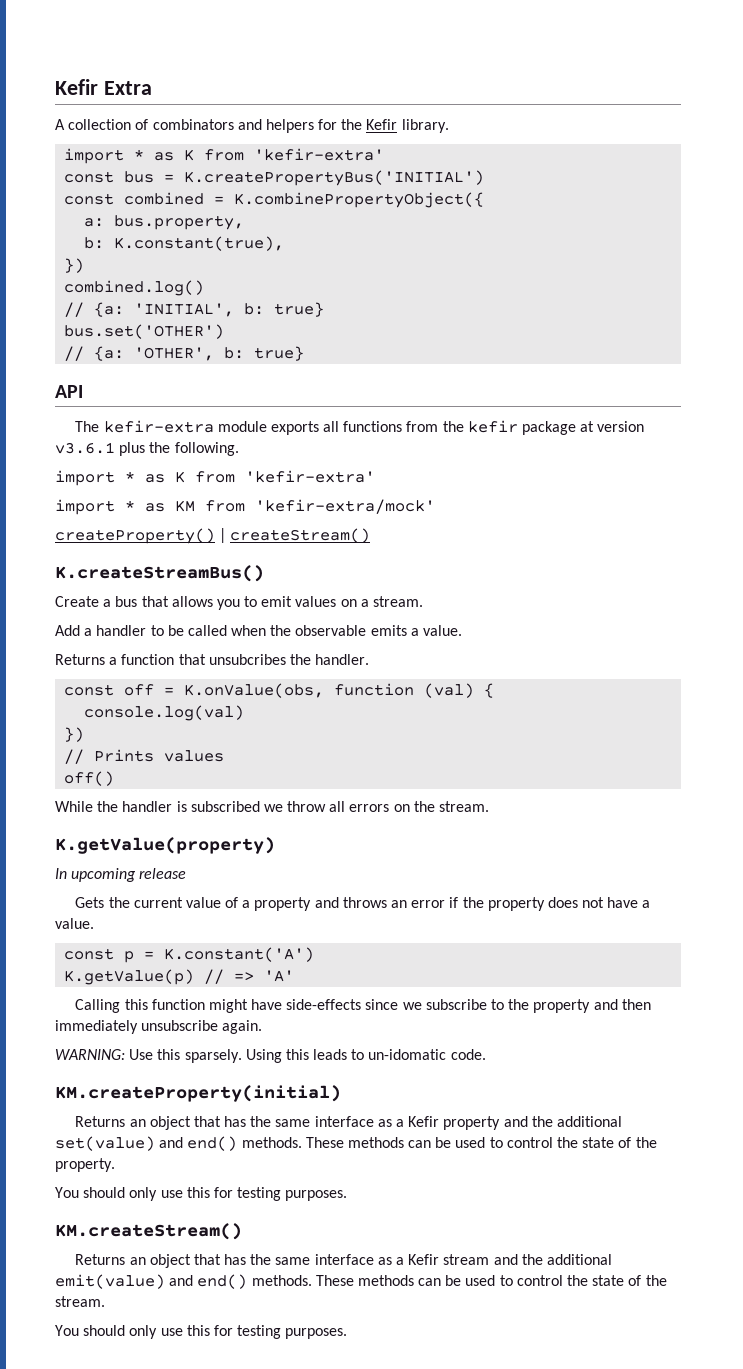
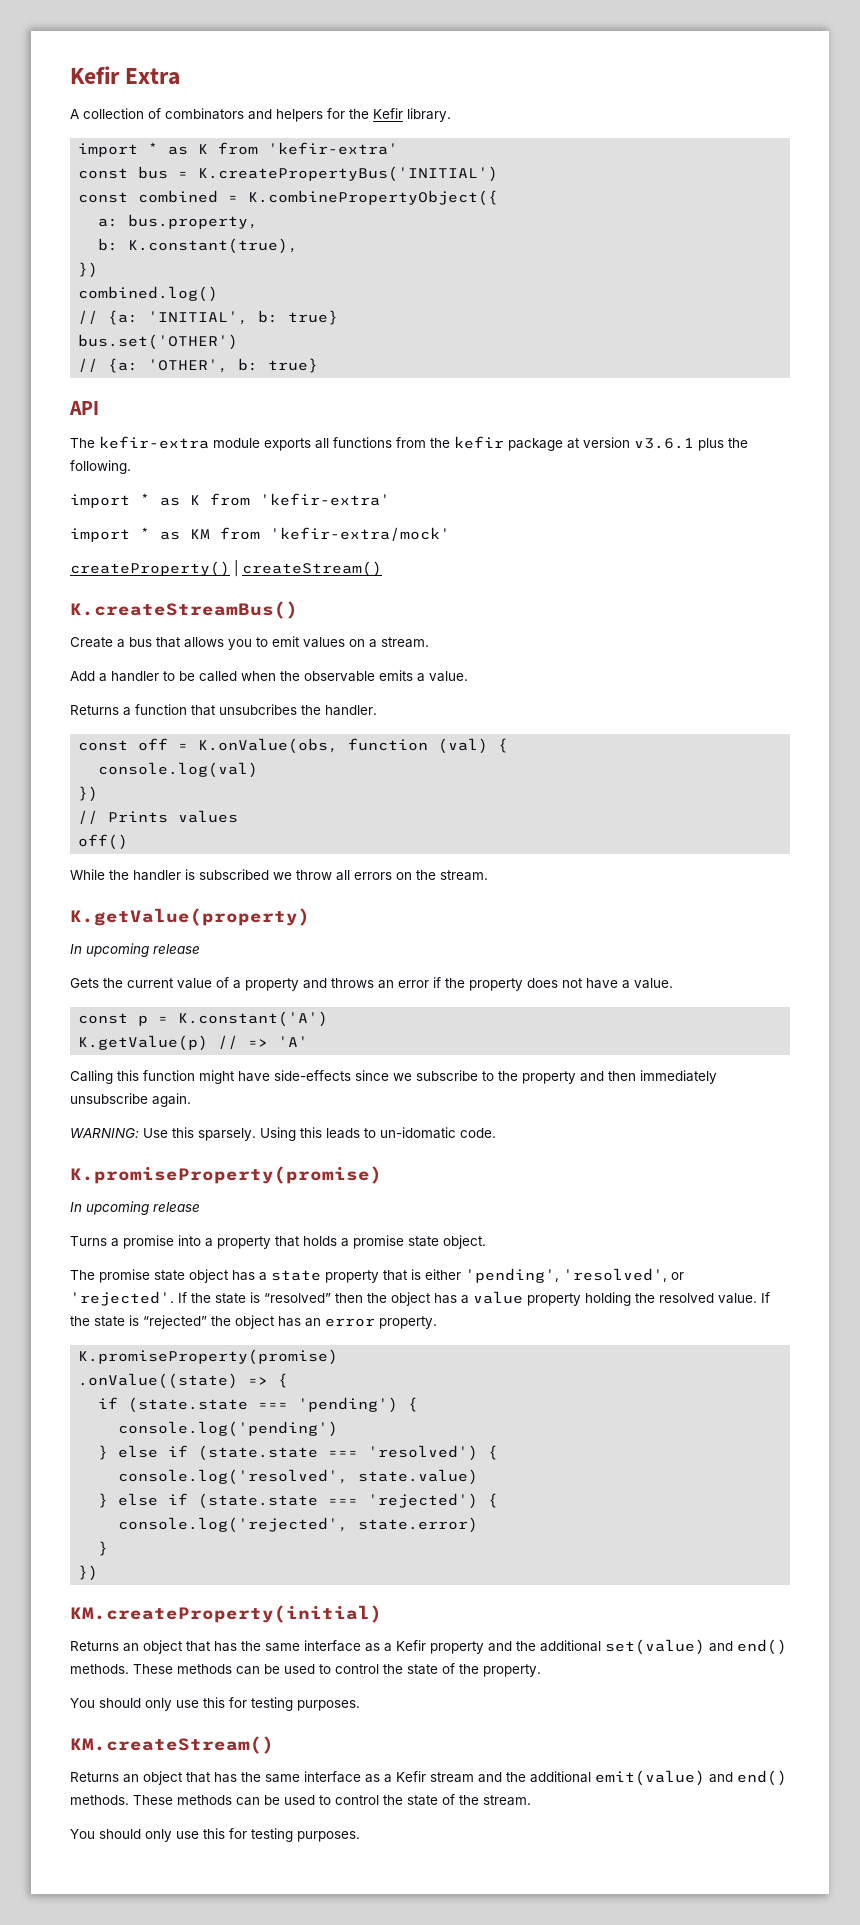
(486, 1054) none -> [70,1166,382,1184] [70,1201,200,1215] [70,1235,486,1249] [70,1268,684,1283] [70,1291,770,1306] [70,1315,437,1329] [78,1349,339,1365] [78,1373,289,1389] [98,1397,419,1413] [118,1421,339,1437] [98,1445,499,1461] [118,1469,479,1485] [98,1493,499,1509] [118,1517,479,1533] [98,1541,109,1556] [78,1565,99,1581] // K.promiseProperty(promise) // In upcoming release // Turns a promise into a property that holds a promise state object. // The promise state object has a state property that is either 'pending', 'resolved', or 'rejected'. If the state is “resolved” then the object has a value property holding the resolved value. If the state is “rejected” the object has an error property. // K.promiseProperty(promise) // .onValue((state) => { // if (state.state === 'pending') { // console.log('pending') // } else if (state.state === 'resolved') { // console.log('resolved', state.value) // } else if (state.state === 'rejected') { // console.log('rejected', state.error) // } // })

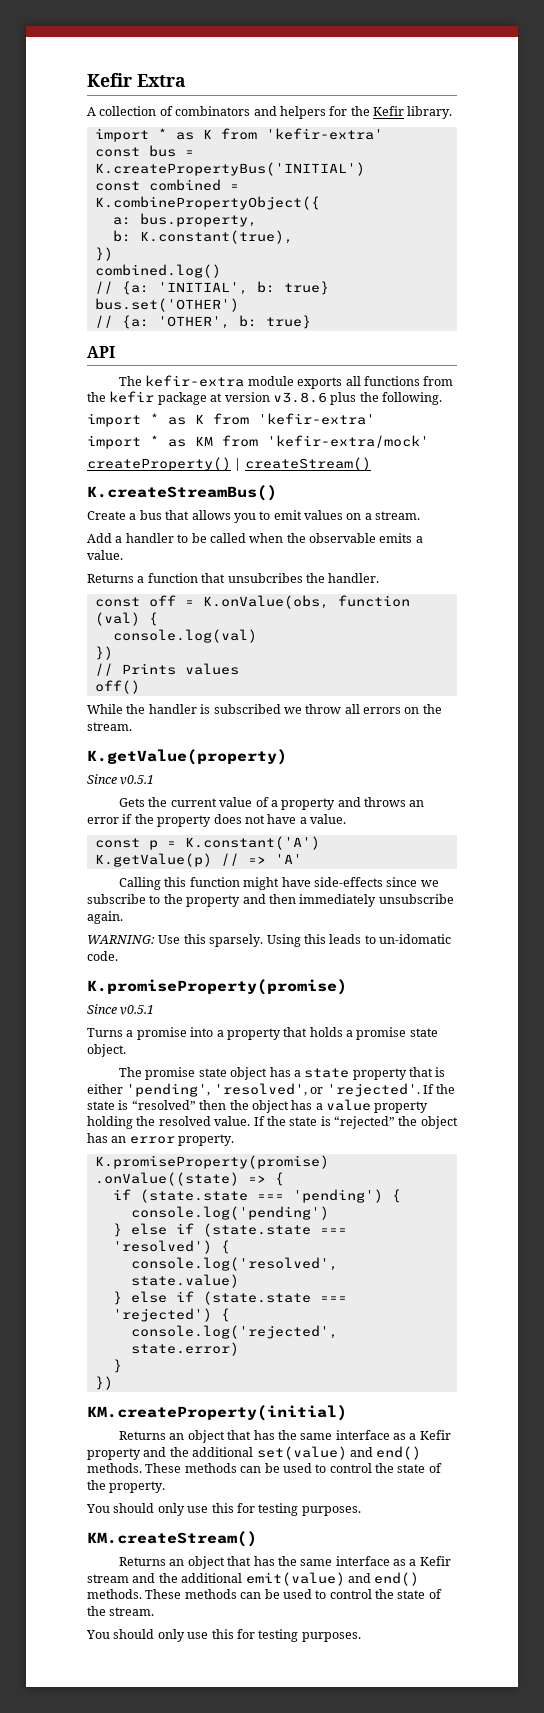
[634,438,694,449] v3.6.1 -> [272,392,327,403] v3.8.6
[70,943,200,957] In upcoming release -> [87,774,155,785] Since v0.5.1
[70,1201,200,1215] In upcoming release -> [87,1004,155,1015] Since v0.5.1

